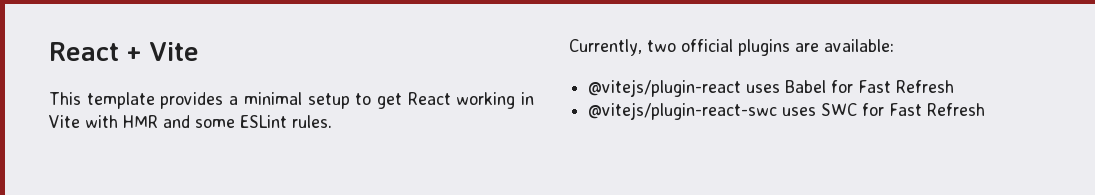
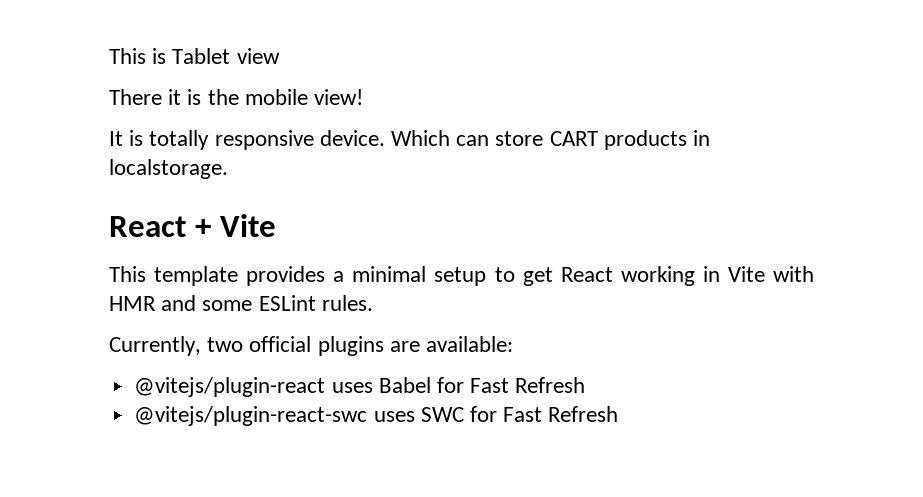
(49, 51) none -> [109,48,280,64] [109,89,364,105] [109,130,711,150] [109,159,228,179] This is Tablet view // There it is the mobile view! // It is totally responsive device. Which can store CART products in localstorage. //

